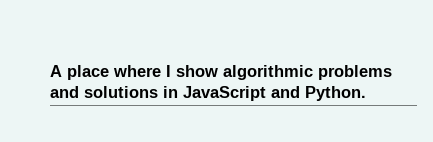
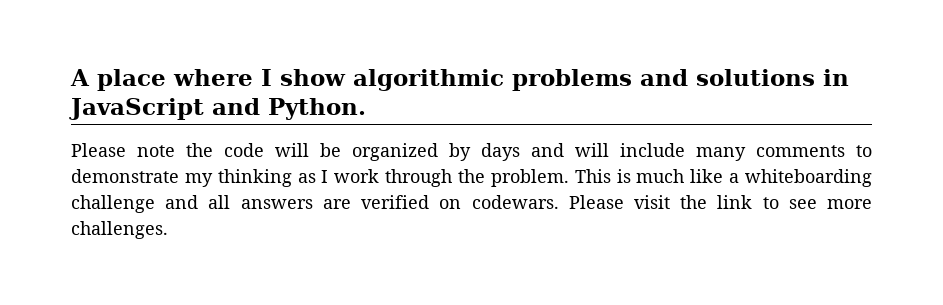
(366, 93) none -> [71,143,872,161] [71,169,872,187] [71,195,872,213] [71,221,168,239] // Please note the code will be organized by days and will include many comments to demonstrate my thinking as I work through the problem. This is much like a whiteboarding challenge and all answers are verified on codewars. Please visit the link to see more challenges.

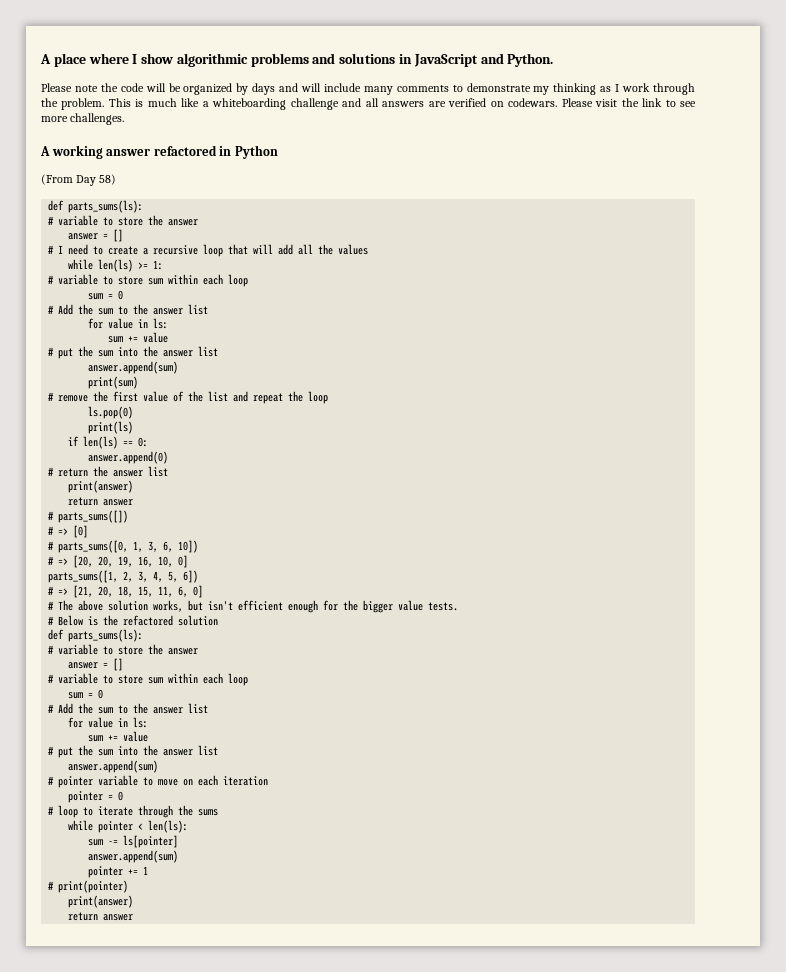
(168, 230) none -> [40,145,278,159] [41,174,117,186] [48,200,144,213] [48,215,199,226] [68,229,124,242] [48,244,369,257] [68,259,164,272] [48,274,249,287] [88,290,124,300] [48,304,209,315] [88,318,169,329] [108,332,169,343] [48,346,219,359] [88,361,179,374] [88,376,139,389] [48,391,329,404] [88,406,134,419] [88,421,134,434] [68,436,149,449] [88,451,169,464] [48,466,169,477] [68,480,134,493] [68,497,134,506] [48,510,129,523] [48,525,89,538] [48,540,199,553] [48,555,189,568] [48,570,199,583] [48,585,204,598] [48,600,459,613] [48,615,219,626] [48,629,144,642] [48,644,199,655] [68,658,124,671] [48,673,249,686] [68,689,104,699] [48,703,209,714] [68,717,149,728] [88,731,149,742] [48,745,219,758] [68,760,159,773] [48,775,269,788] [68,791,124,803] [48,805,219,818] [68,820,189,833] [88,835,179,848] [88,850,179,863] [88,866,149,878] [48,880,129,893] [68,895,134,908] [68,912,134,921] // A working answer refactored in Python // (From Day 58) // def parts_sums(ls): // # variable to store the answer // answer = [] // # I need to create a recursive loop that will add all the values // while len(ls) >= 1: // # variable to store sum within each loop // sum = 0 // # Add the sum to the answer list // for value in ls: // sum += value // # put the sum into the answer list // answer.append(sum) // print(sum) // # remove the first value of the list and repeat the loop // ls.pop(0) // print(ls) // if len(ls) == 0: // answer.append(0) // # return the answer list // print(answer) // return answer // # parts_sums([]) // # => [0] // # parts_sums([0, 1, 3, 6, 10]) // # => [20, 20, 19, 16, 10, 0] // parts_sums([1, 2, 3, 4, 5, 6]) // # => [21, 20, 18, 15, 11, 6, 0] // # The above solution works, but isn't efficient enough for the bigger value tests. // # Below is the refactored solution // def parts_sums(ls): // # variable to store the answer // answer = [] // # variable to store sum within each loop // sum = 0 // # Add the sum to the answer list // for value in ls: // sum += value // # put the sum into the answer list // answer.append(sum) // # pointer variable to move on each iteration // pointer = 0 // # loop to iterate through the sums // while pointer < len(ls): // sum -= ls[pointer] // answer.append(sum) // pointer += 1 // # print(pointer) // print(answer) // return answer

